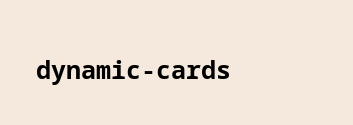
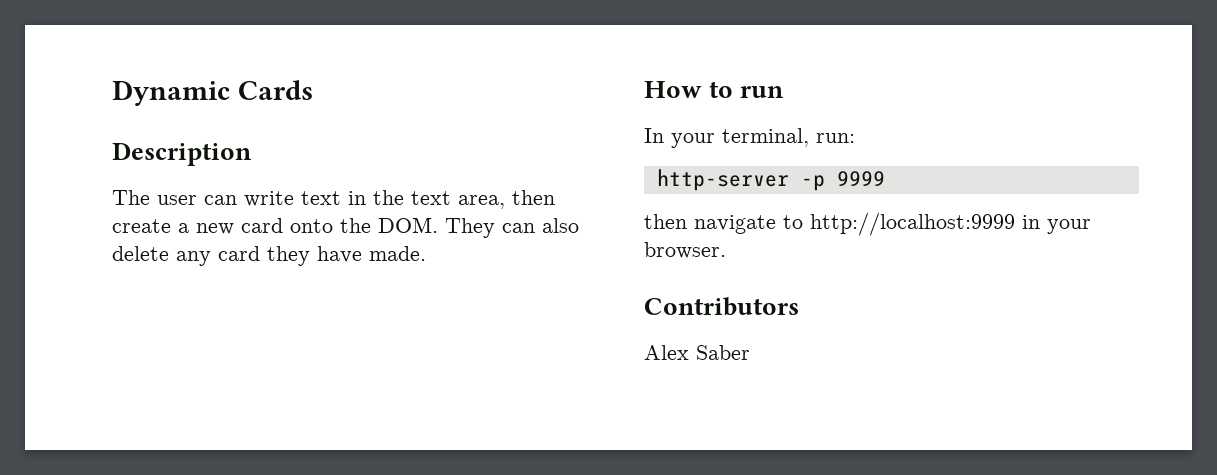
[36,60,231,85] dynamic-cards -> [112,80,313,106] [112,142,252,166] [112,190,555,209] [112,217,579,238] [112,246,426,266] [644,81,785,98] [644,128,855,148] [656,169,885,191] [644,212,1091,236] [644,242,726,259] [644,297,799,316] [644,345,750,360] Dynamic Cards // Description // The user can write text in the text area, then create a new card onto the DOM. They can also delete any card they have made. // How to run // In your terminal, run: // http-server -p 9999 // then navigate to http://localhost:9999 in your browser. // Contributors // Alex Saber

